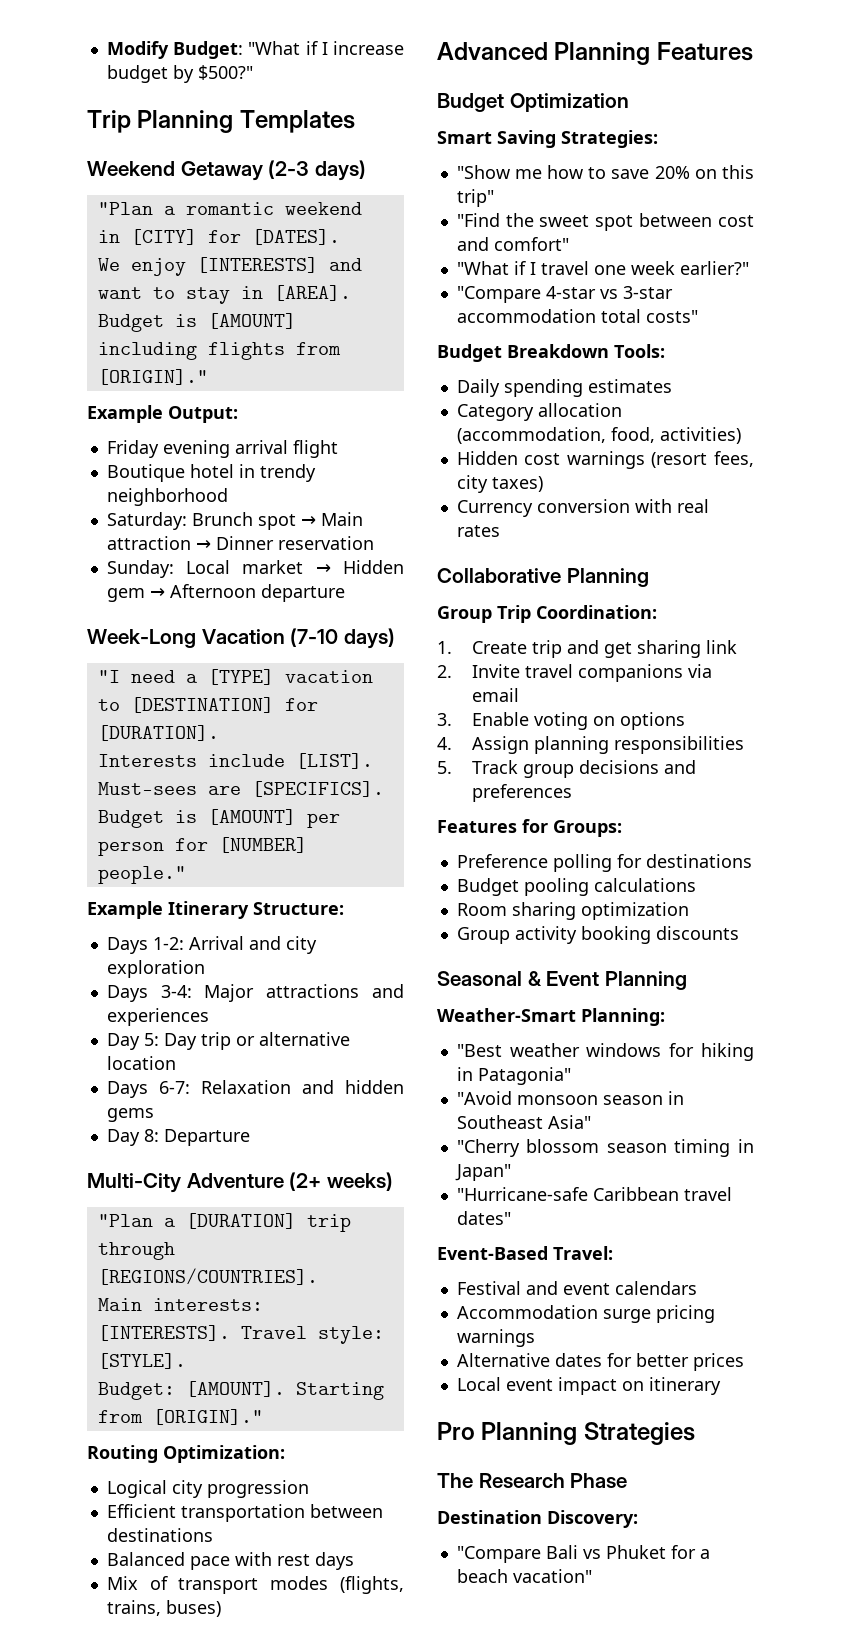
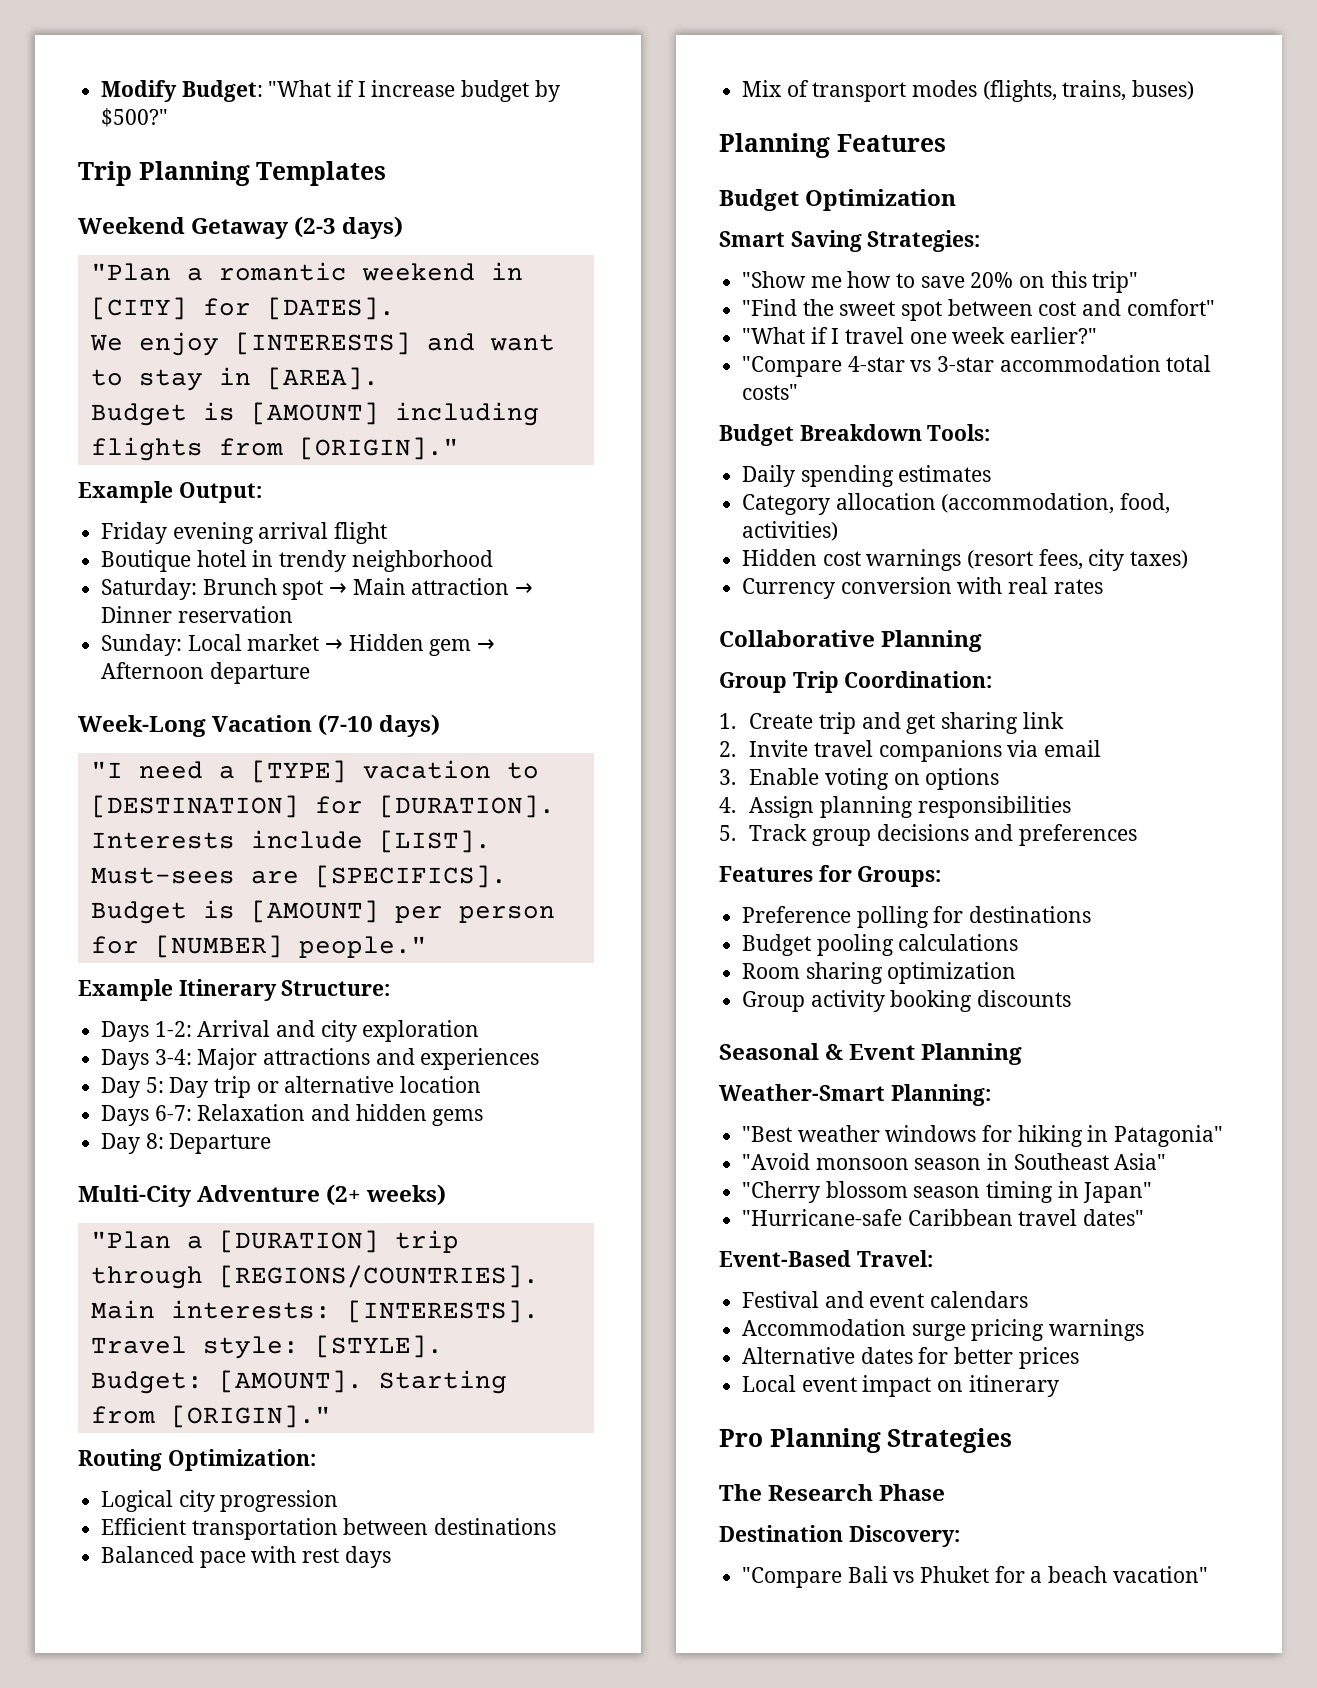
[437,42,548,60] Advanced -> (1195, 90) none

